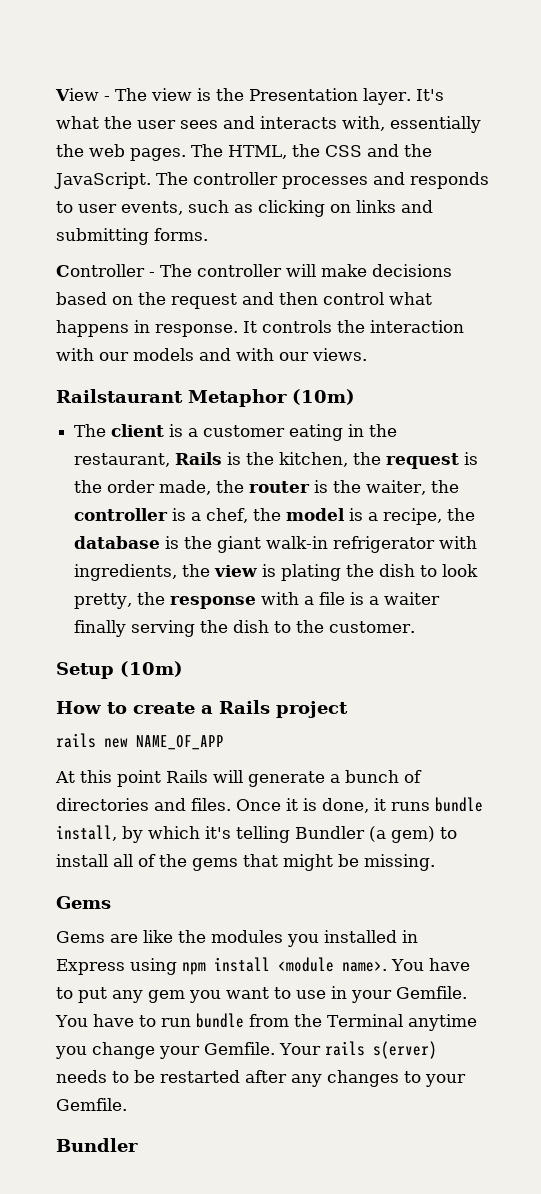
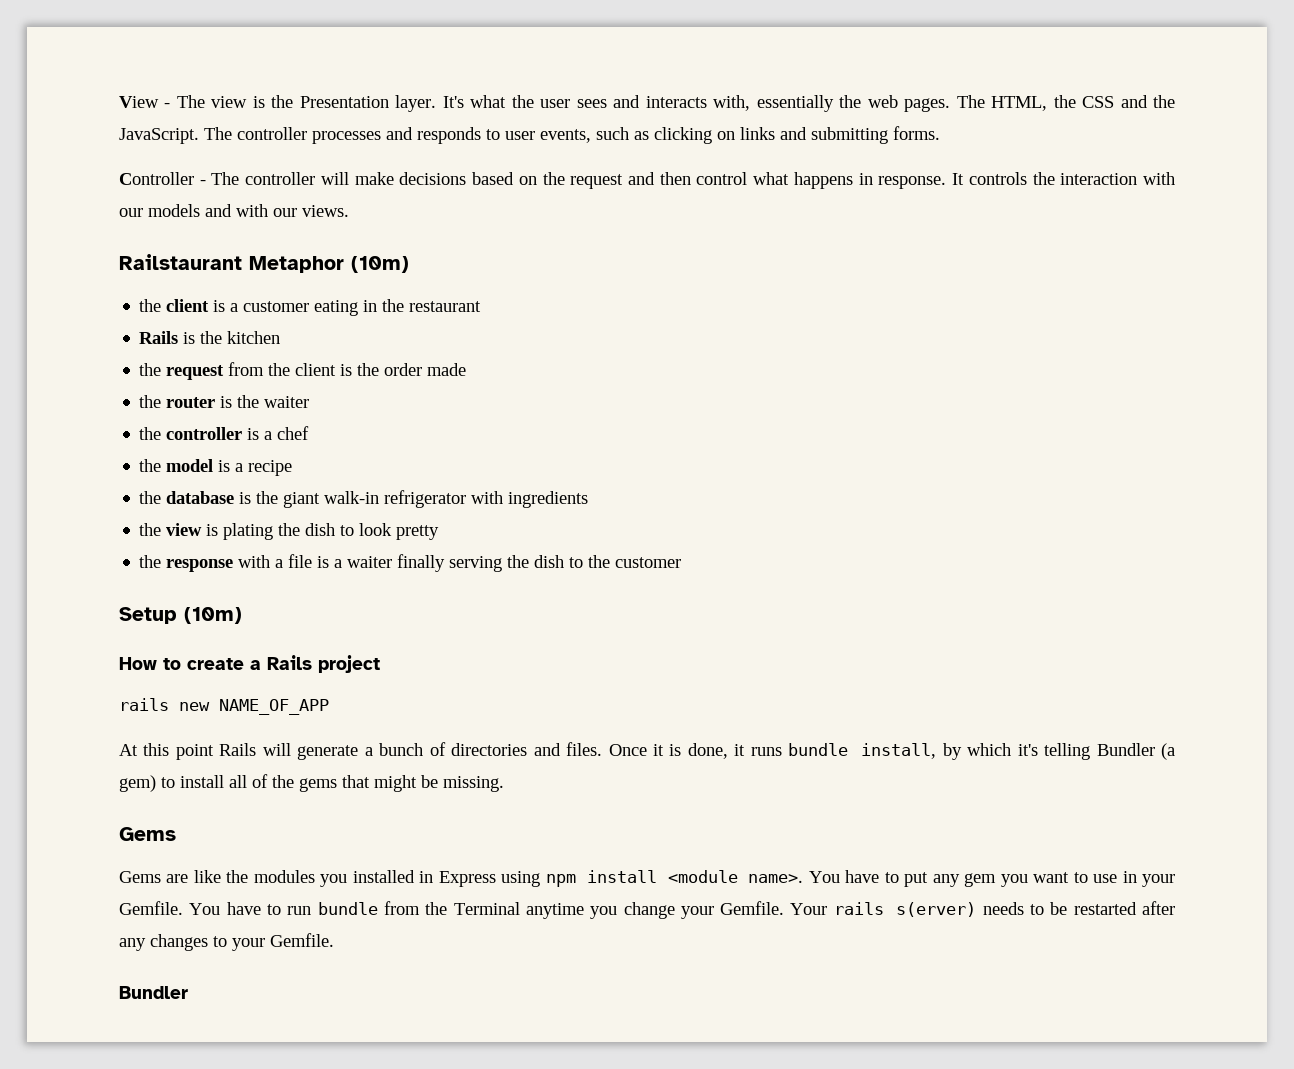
[74,424,107,437] The -> [139,299,162,312] the
[74,453,171,467] restaurant, -> [409,301,482,312] restaurant //
[279,452,460,469] kitchen, the request -> [227,331,281,344] [139,362,337,380] kitchen // the request from the client
[159,480,212,495] made, -> [427,363,467,376] made //
[366,480,427,495] waiter, -> [264,396,310,408] waiter //
[206,508,249,523] chef, -> [277,426,310,440] chef //
[383,508,443,525] recipe, -> [248,460,293,476] recipe //
[74,564,178,581] ingredients, -> [508,491,589,508] ingredients //
[74,593,133,609] pretty, -> [396,525,440,540] pretty //
[329,621,416,633] customer. -> [615,557,682,568] customer

